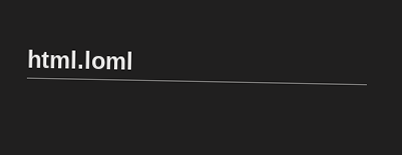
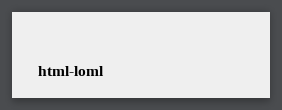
[27,49,134,70] html.loml -> [38,66,104,76] html-loml

